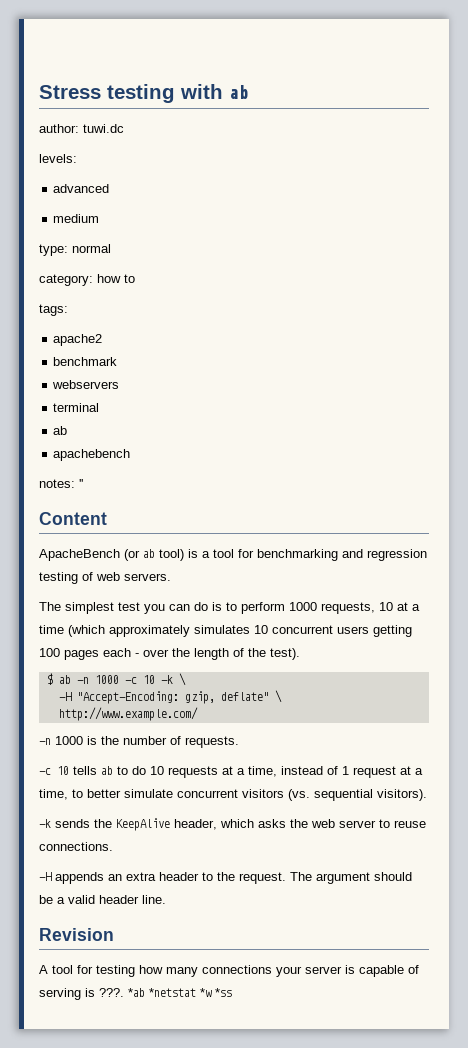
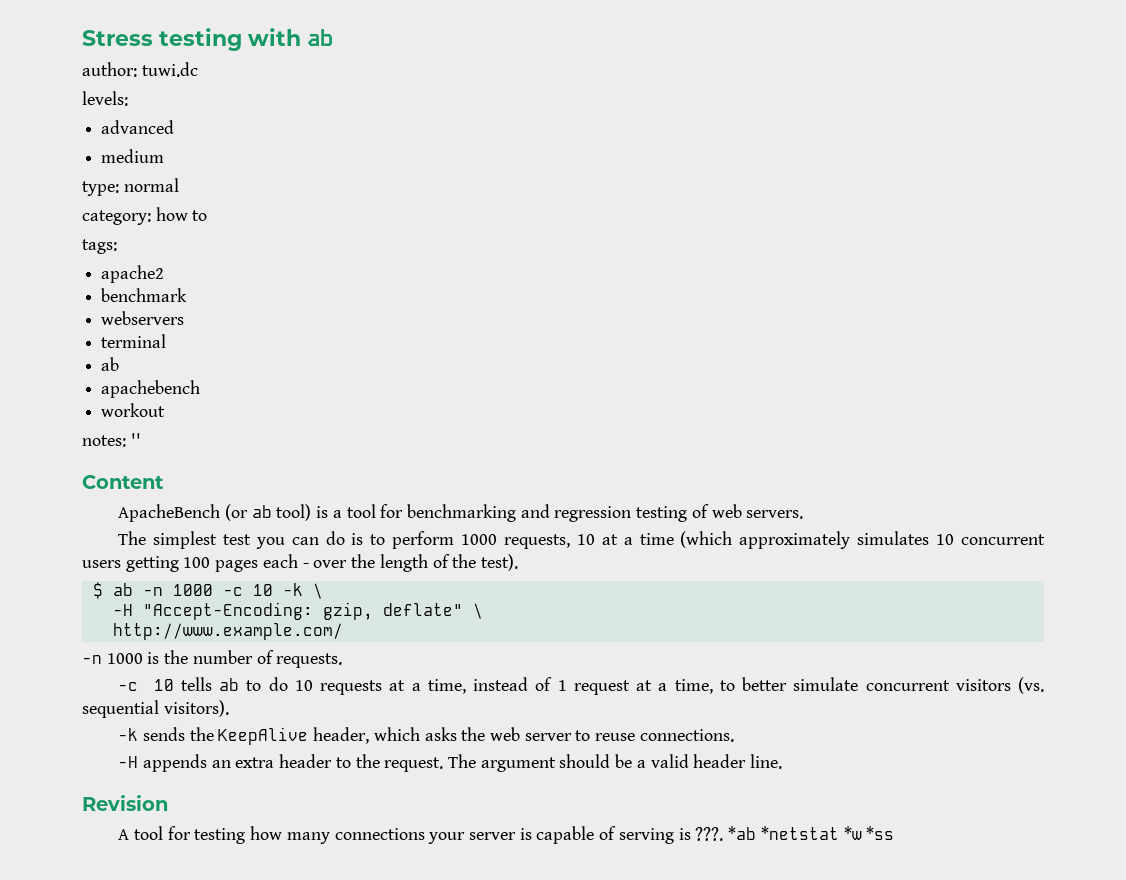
(131, 455) none -> [101,403,166,417] // workout

